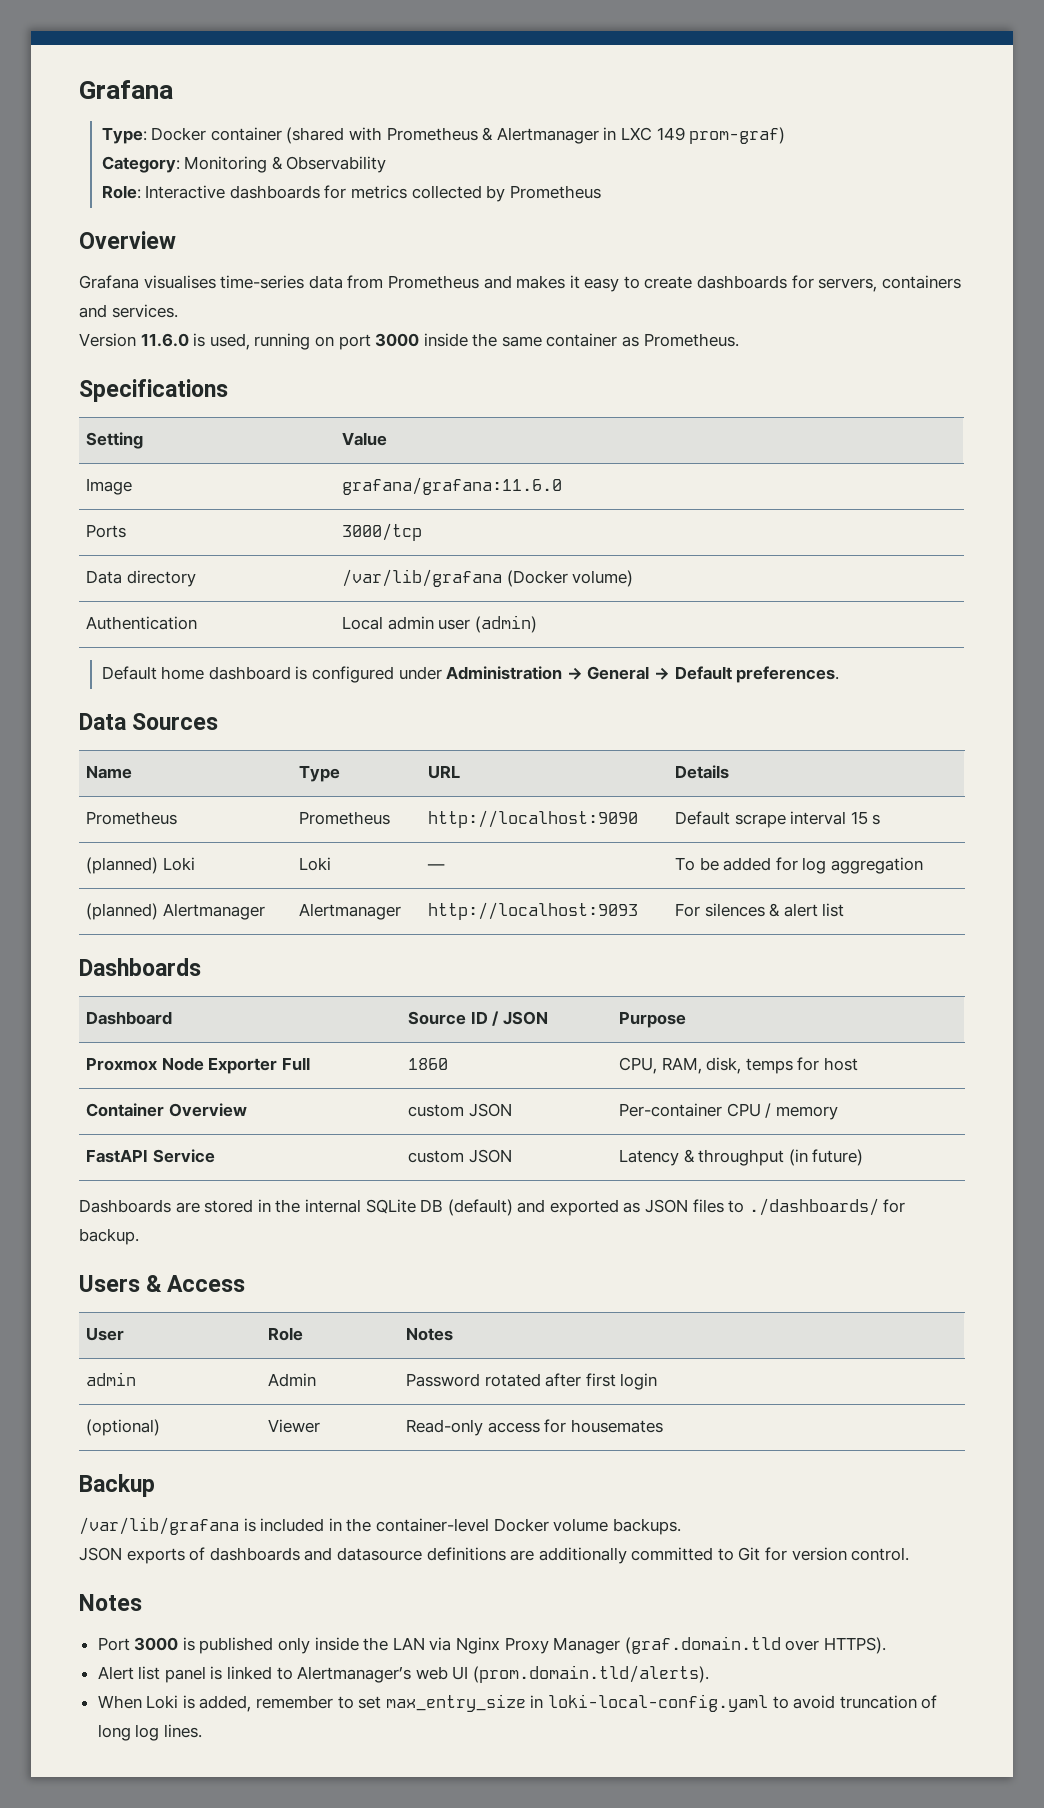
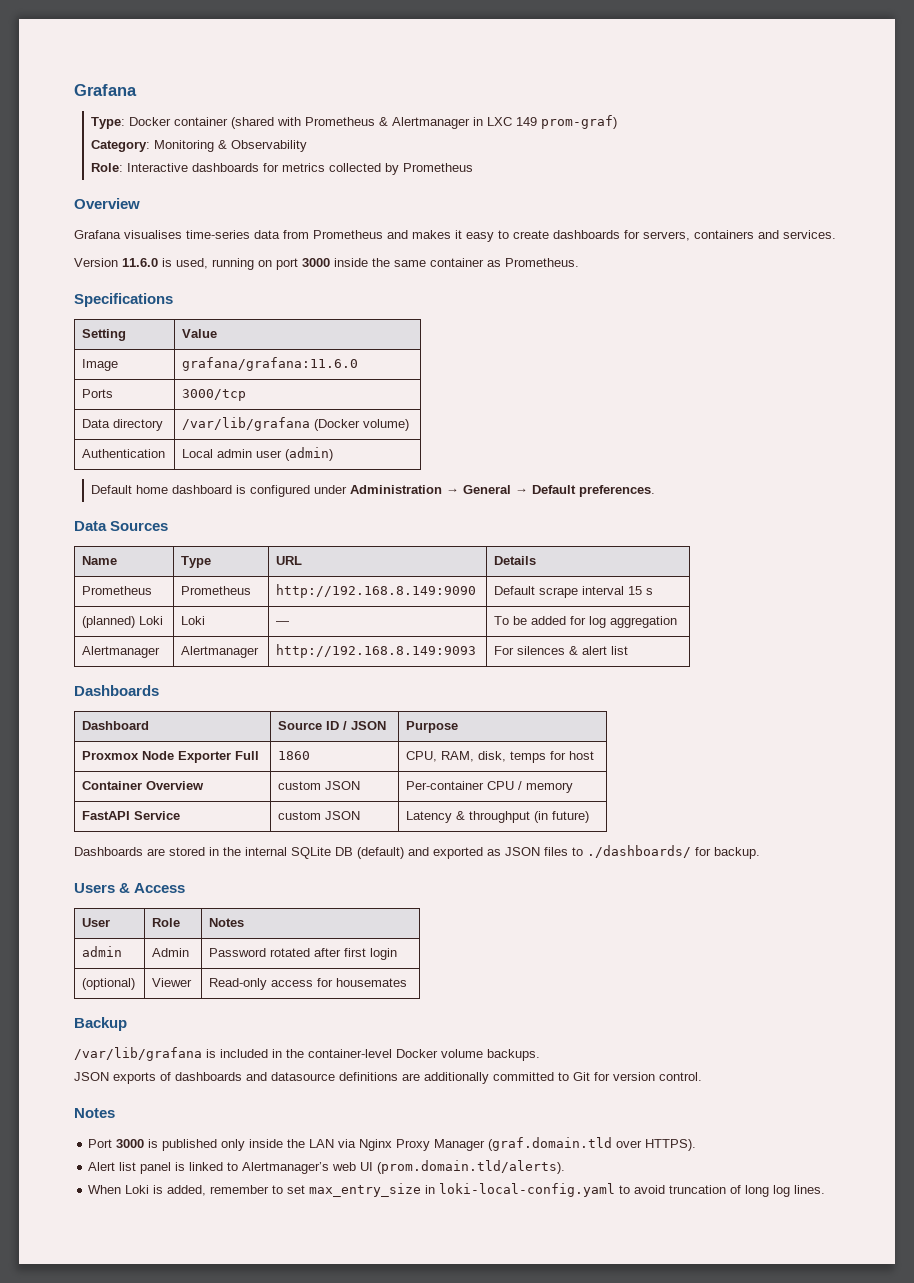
[428,810,639,828] http://localhost:9090 -> [276,584,477,598] http://192.168.8.149:9090
[86,903,159,920] (planned) -> (678, 622) none
[428,902,639,920] http://localhost:9093 -> [276,644,477,658] http://192.168.8.149:9093

